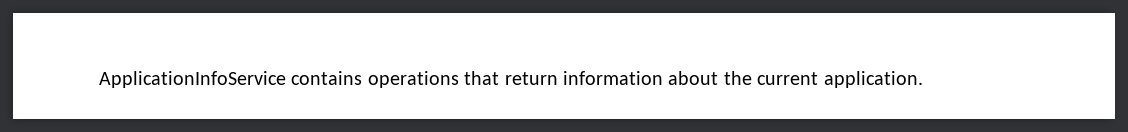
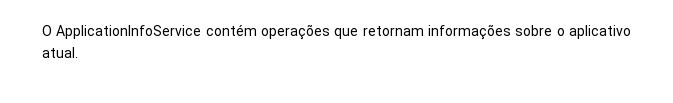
[99,71,923,88] ApplicationInfoService contains operations that return information about the current application. -> [42,24,631,40] [42,47,78,58] O ApplicationInfoService contém operações que retornam informações sobre o aplicativo atual.

